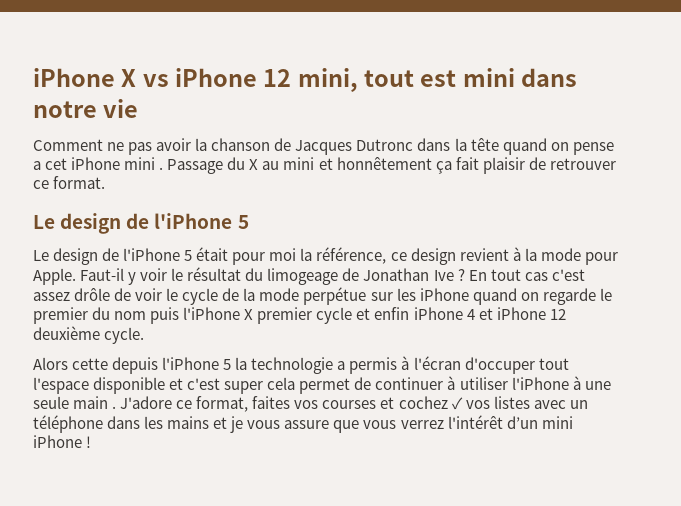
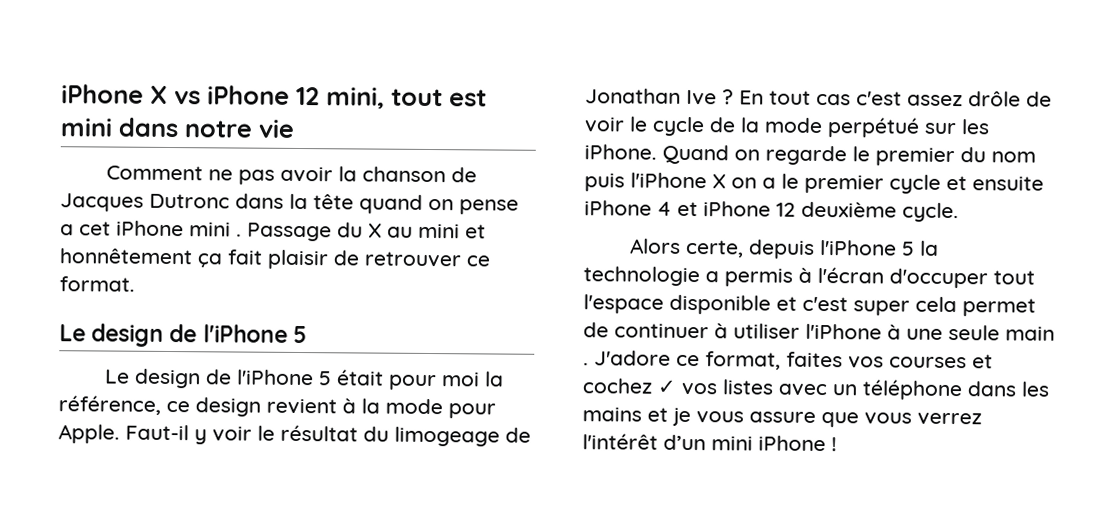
[303,287,367,305] perpétue -> [827,117,920,138] perpétué
[419,288,517,305] iPhone quand -> [584,144,729,165] iPhone. Quand
(254, 314) none -> [731,173,799,189] on a le
[374,307,410,320] enfin -> [972,176,1044,191] ensuite
[72,358,109,370] cette -> [684,239,744,258] certe,

